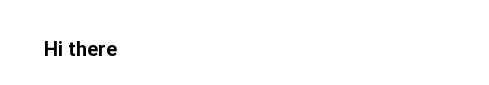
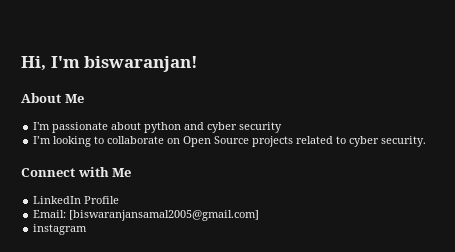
[44,41,118,56] Hi there -> [21,56,199,72] [21,93,84,103] [33,122,283,133] [33,136,427,147] [21,167,132,177] [33,196,120,204] [33,210,260,221] [33,224,88,235] Hi, I'm biswaranjan! // About Me // I'm passionate about python and cyber security // I’m looking to collaborate on Open Source projects related to cyber security. // Connect with Me // LinkedIn Profile // Email: [biswaranjansamal2005@gmail.com] // instagram

